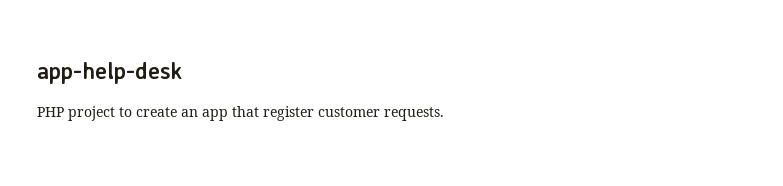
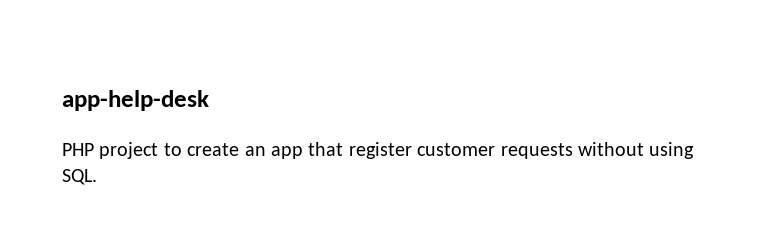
[384,107,444,121] requests. -> [500,142,695,159] [62,169,97,185] requests without using SQL.

